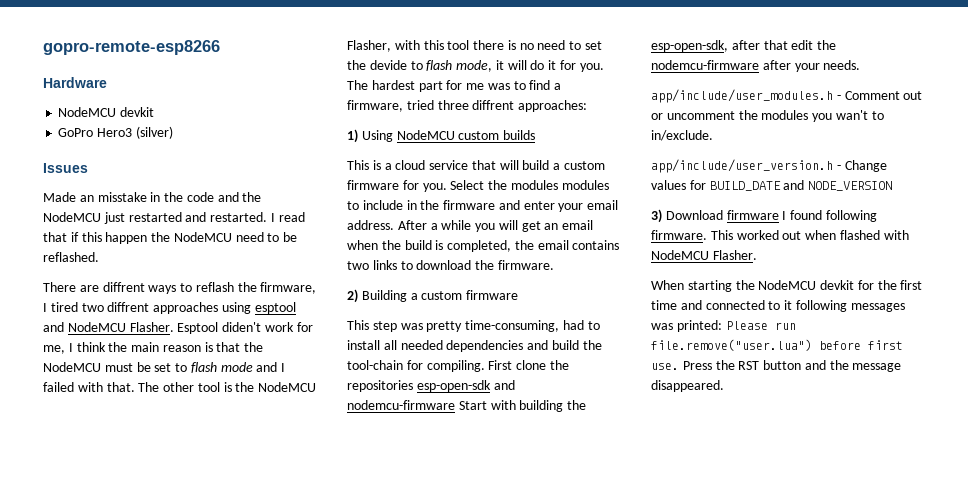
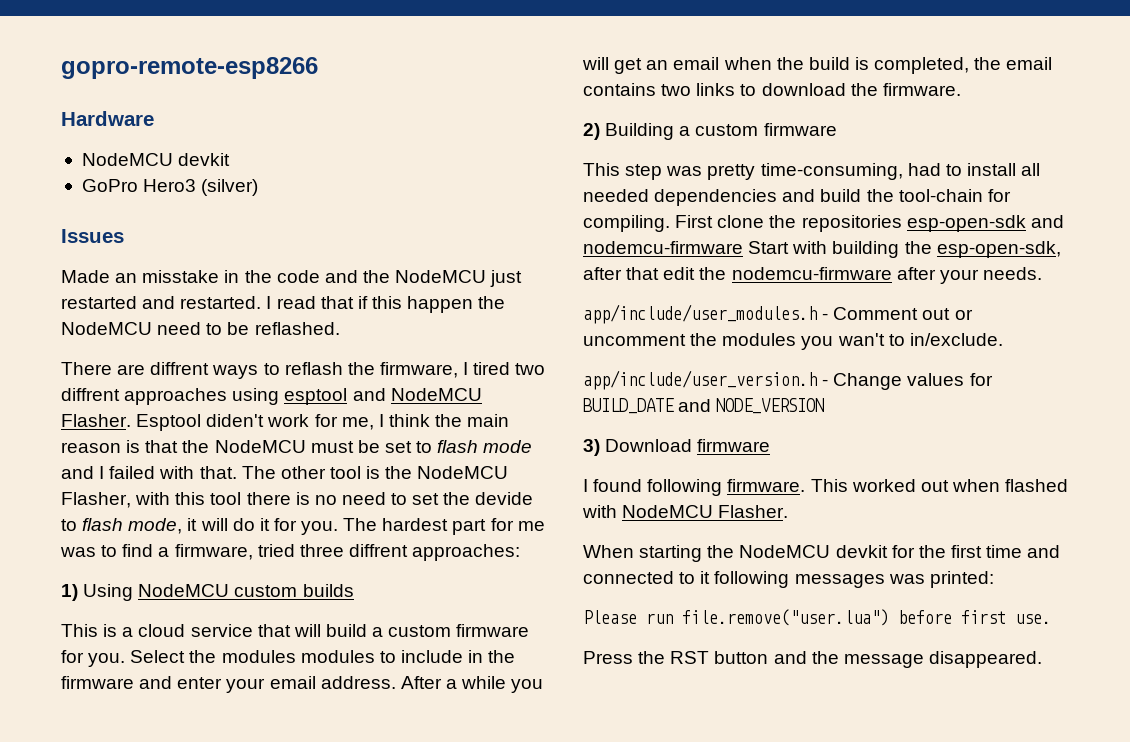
(779, 215) none -> (771, 445) //
(722, 326) none -> (994, 579) //
(679, 366) none -> (1051, 619) //

